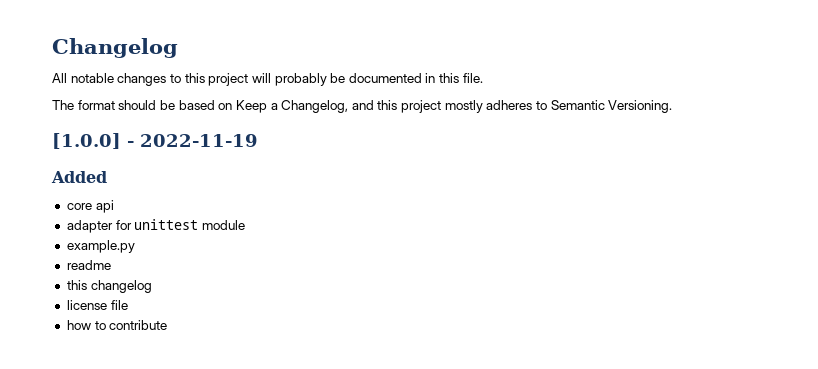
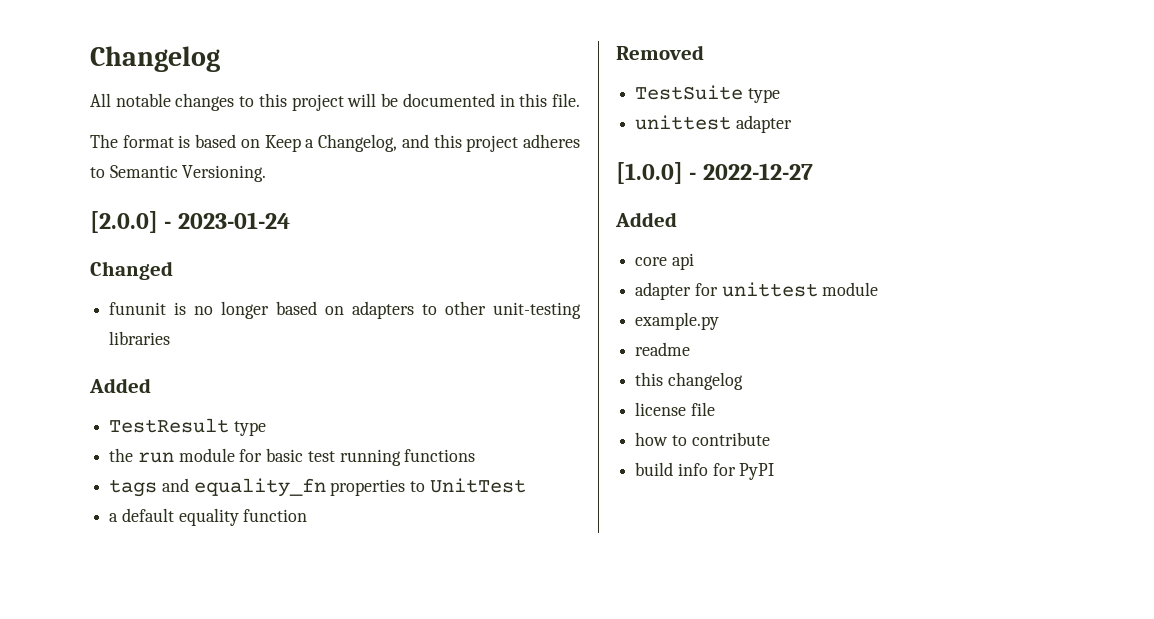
[274,73,327,86] probably -> (377, 100) none
[118,100,175,110] should be -> [178,135,191,148] is
[444,100,483,113] mostly -> (519, 143) none
(673, 106) none -> [90,211,290,233] [90,261,173,280] [109,301,581,319] [109,331,171,345] [89,378,151,393] [109,418,266,436] [109,448,476,466] [109,478,526,497] [109,508,308,526] [616,45,704,60] [635,85,780,103] [635,115,792,133] // [2.0.0] - 2023-01-24 // Changed // fununit is no longer based on adapters to other unit-testing libraries // Added // TestResult type // the run module for basic test running functions // tags and equality_fn properties to UnitTest // a default equality function // Removed // TestSuite type // unittest adapter
[140,134,258,147] 2022-11-19 -> [702,163,813,180] 2022-12-27
(168, 325) none -> [635,462,775,480] // build info for PyPI

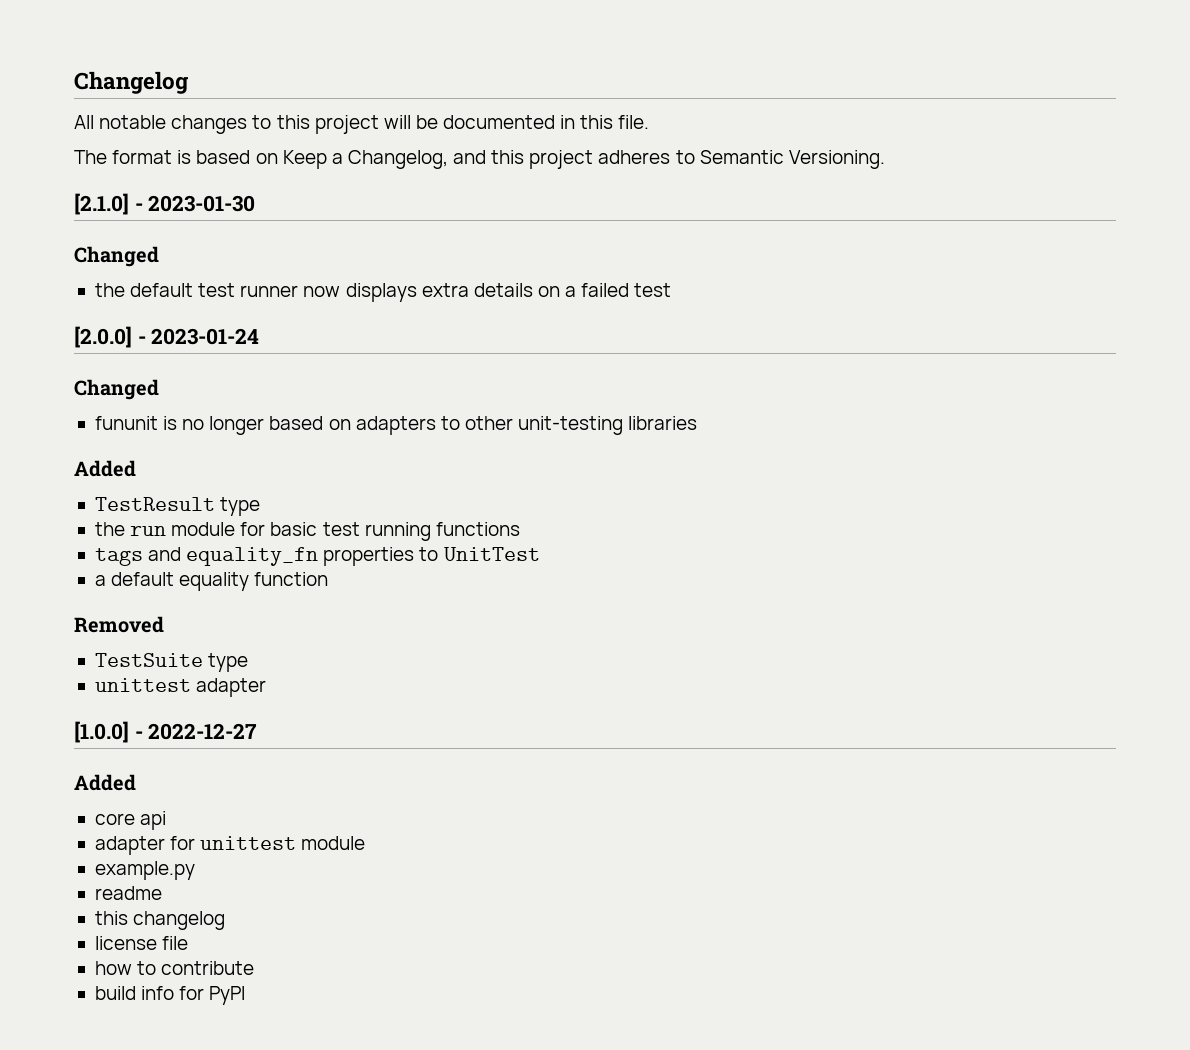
(267, 173) none -> [74,193,256,215] [74,246,159,267] [94,283,672,302] // [2.1.0] - 2023-01-30 // Changed // the default test runner now displays extra details on a failed test

